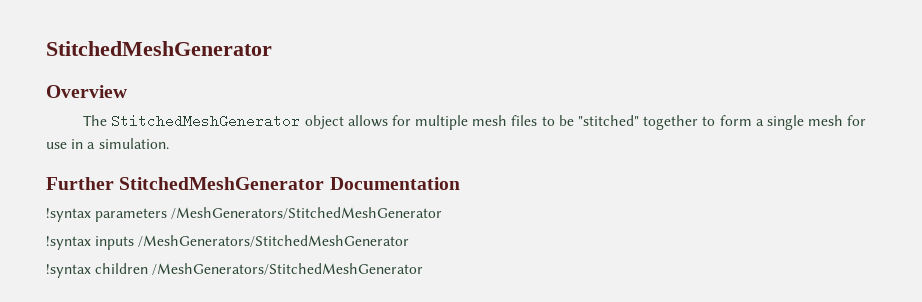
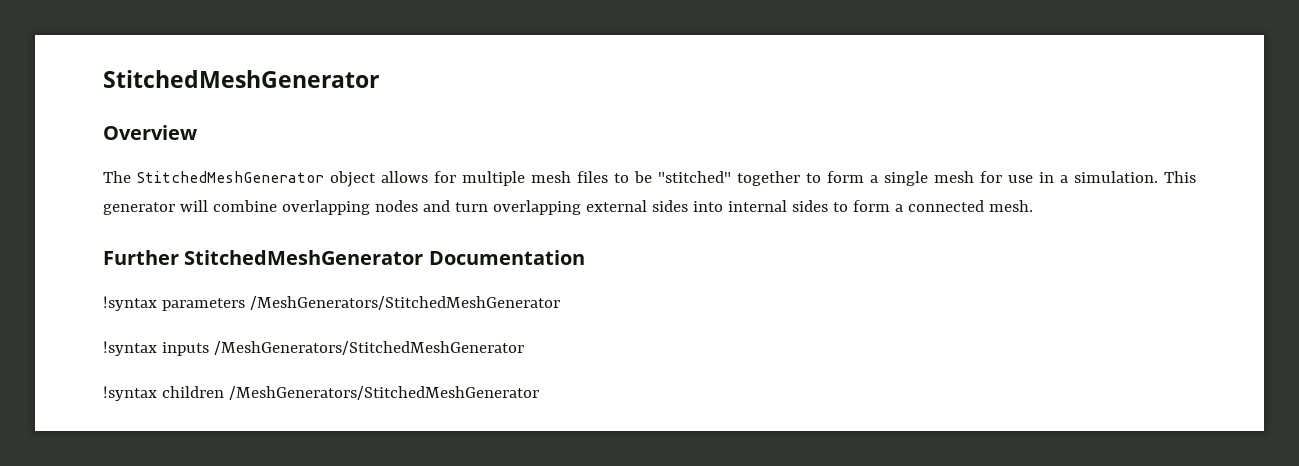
(169, 143) none -> [1164,171,1196,183] [103,200,1033,215] This generator will combine overlapping nodes and turn overlapping external sides into internal sides to form a connected mesh.

